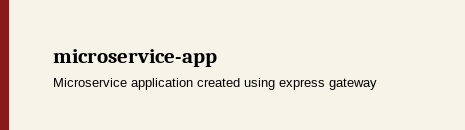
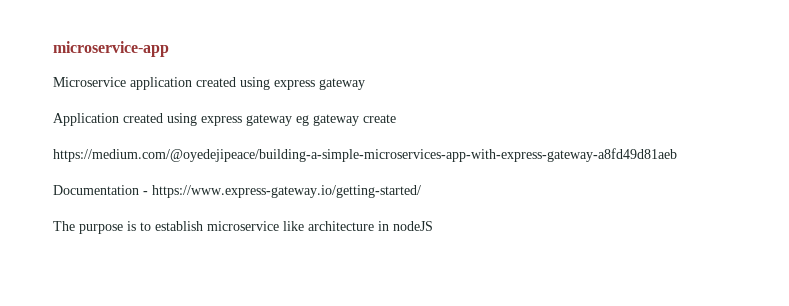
(377, 84) none -> [53,113,396,126] [53,148,677,162] [53,185,421,198] [53,221,433,234] // Application created using express gateway eg gateway create // https://medium.com/@oyedejipeace/building-a-simple-microservices-app-with-express-gateway-a8fd49d81aeb // Documentation - https://www.express-gateway.io/getting-started/ // The purpose is to establish microservice like architecture in nodeJS

